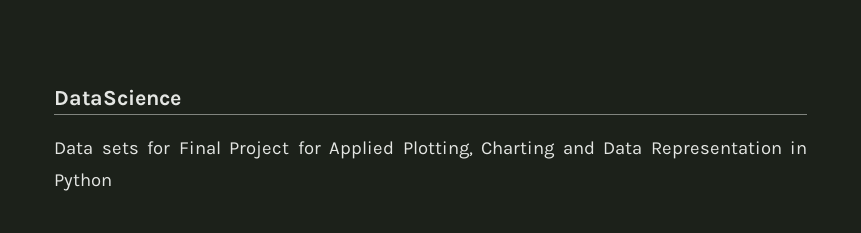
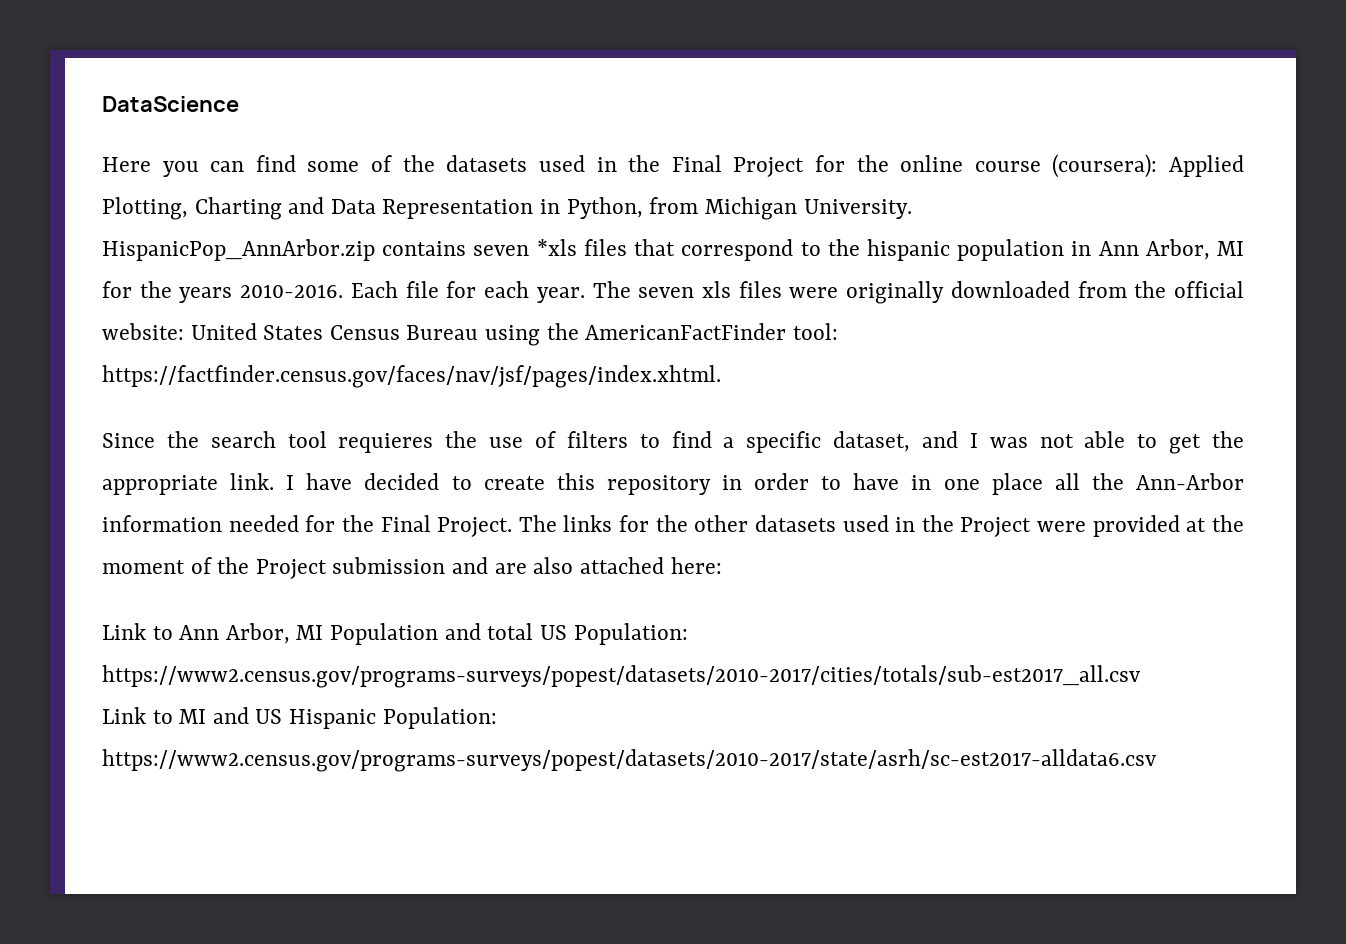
[54,141,321,159] Data sets for Final Project for -> [102,154,1158,178] Here you can find some of the datasets used in the Final Project for the online course (coursera):
[54,173,112,191] Python -> [566,197,912,220] [102,239,1244,261] [102,281,1244,304] [102,323,838,346] [102,365,721,388] [102,431,1245,454] [102,473,1244,495] [102,515,1244,537] [102,557,722,579] [102,623,688,645] [102,665,1141,688] [102,707,497,729] [102,749,1157,772] Python, from Michigan University. // HispanicPop_AnnArbor.zip contains seven *xls files that correspond to the hispanic population in Ann Arbor, MI for the years 2010-2016. Each file for each year. The seven xls files were originally downloaded from the official website: United States Census Bureau using the AmericanFactFinder tool: https://factfinder.census.gov/faces/nav/jsf/pages/index.xhtml. // Since the search tool requieres the use of filters to find a specific dataset, and I was not able to get the appropriate link. I have decided to create this repository in order to have in one place all the Ann-Arbor information needed for the Final Project. The links for the other datasets used in the Project were provided at the moment of the Project submission and are also attached here: // Link to Ann Arbor, MI Population and total US Population: https://www2.census.gov/programs-surveys/popest/datasets/2010-2017/cities/totals/sub-est2017_all.csv // Link to MI and US Hispanic Population: https://www2.census.gov/programs-surveys/popest/datasets/2010-2017/state/asrh/sc-est2017-alldata6.csv

